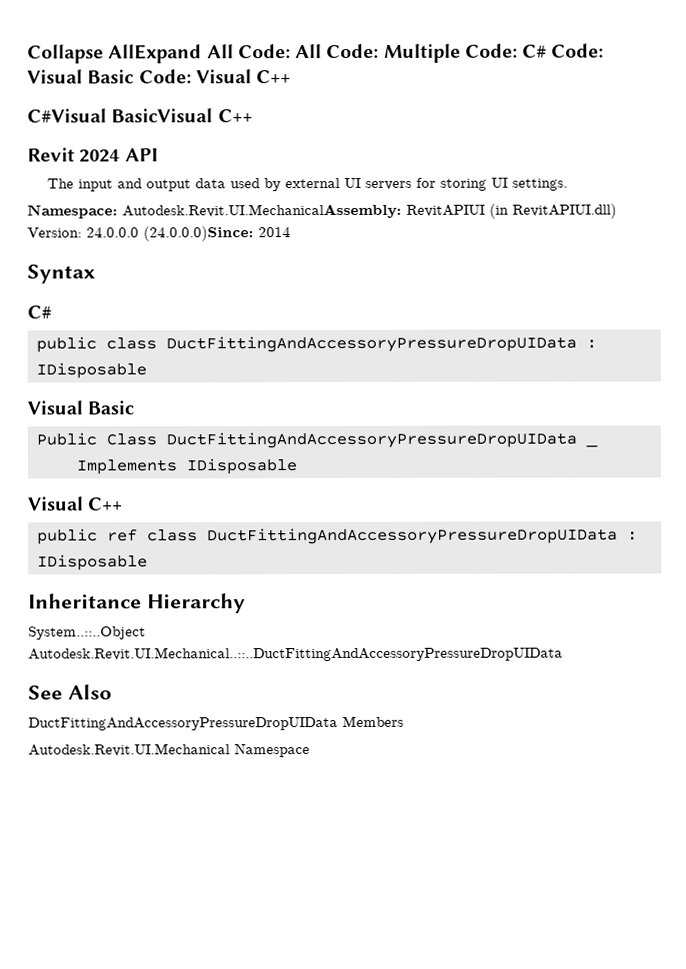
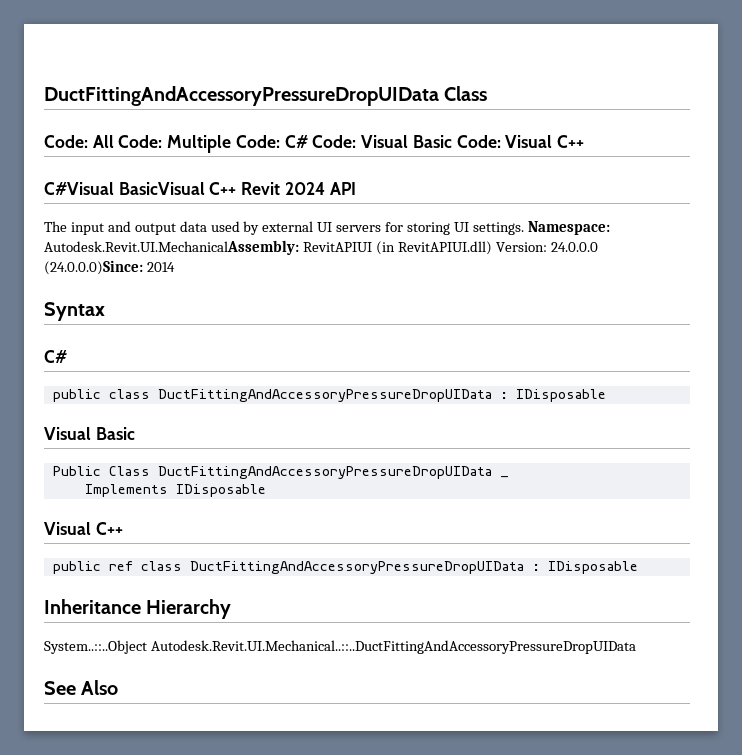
[27,44,234,64] Collapse AllExpand All -> [44,86,488,106] DuctFittingAndAccessoryPressureDropUIData Class //
(253, 116) // -> (237, 188) none
(569, 184) // -> (524, 228) none
[28,715,404,731] [28,743,310,758] // DuctFittingAndAccessoryPressureDropUIData Members // Autodesk.Revit.UI.Mechanical Namespace -> (119, 687) none

